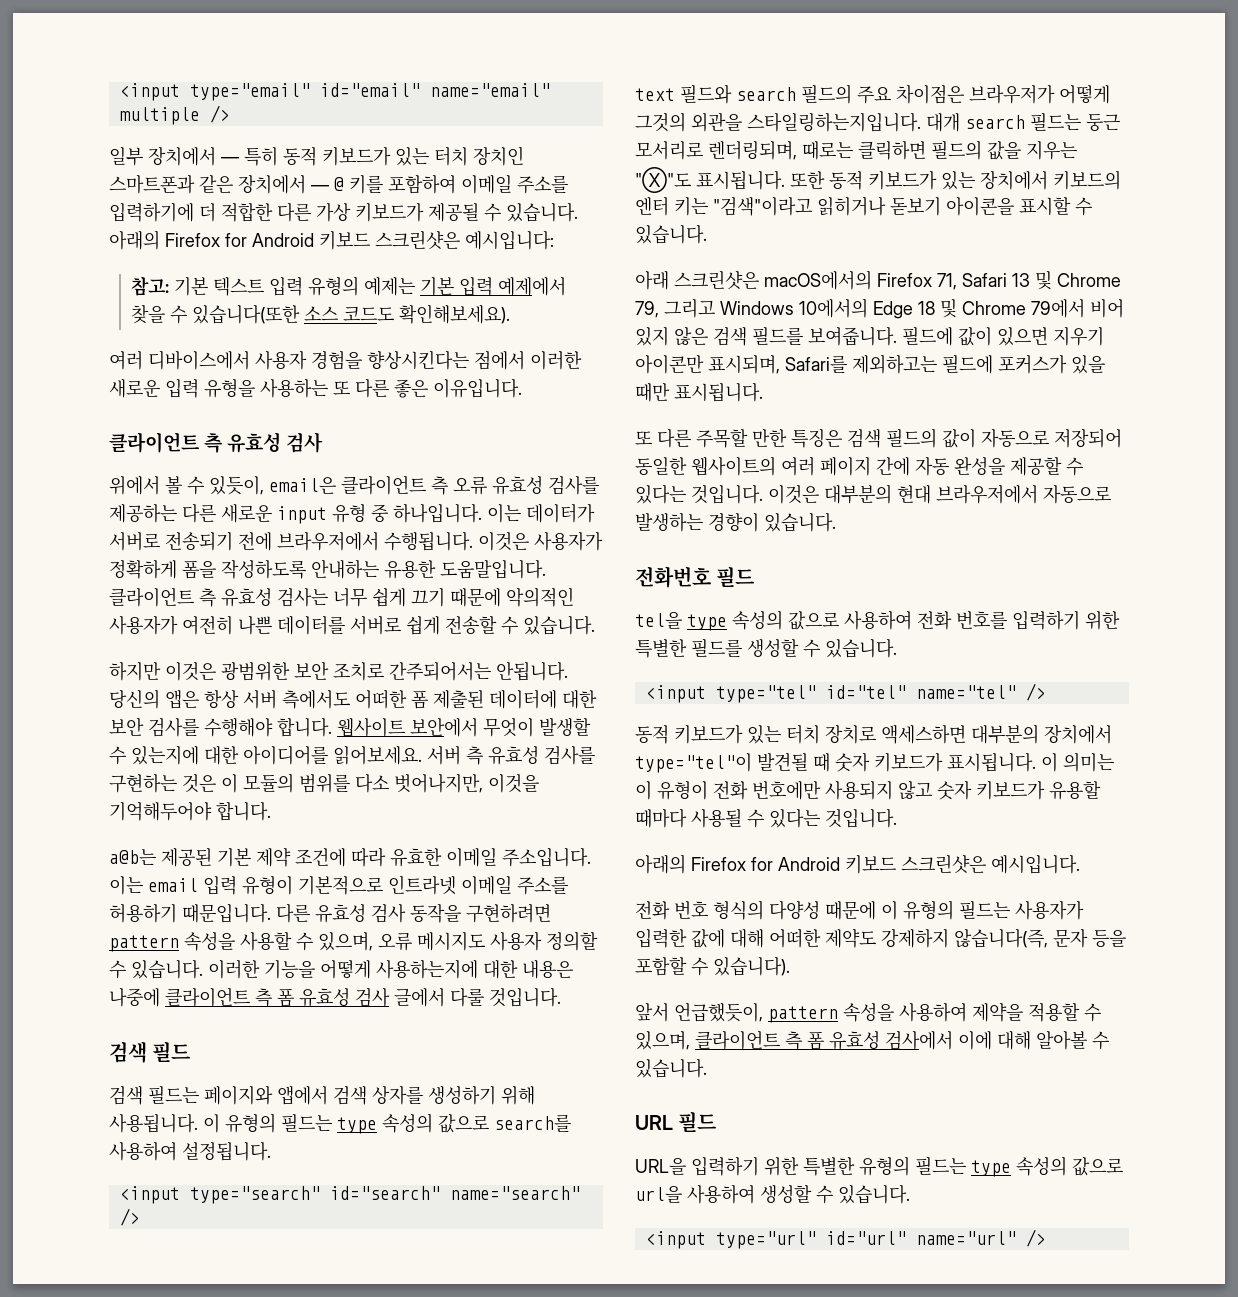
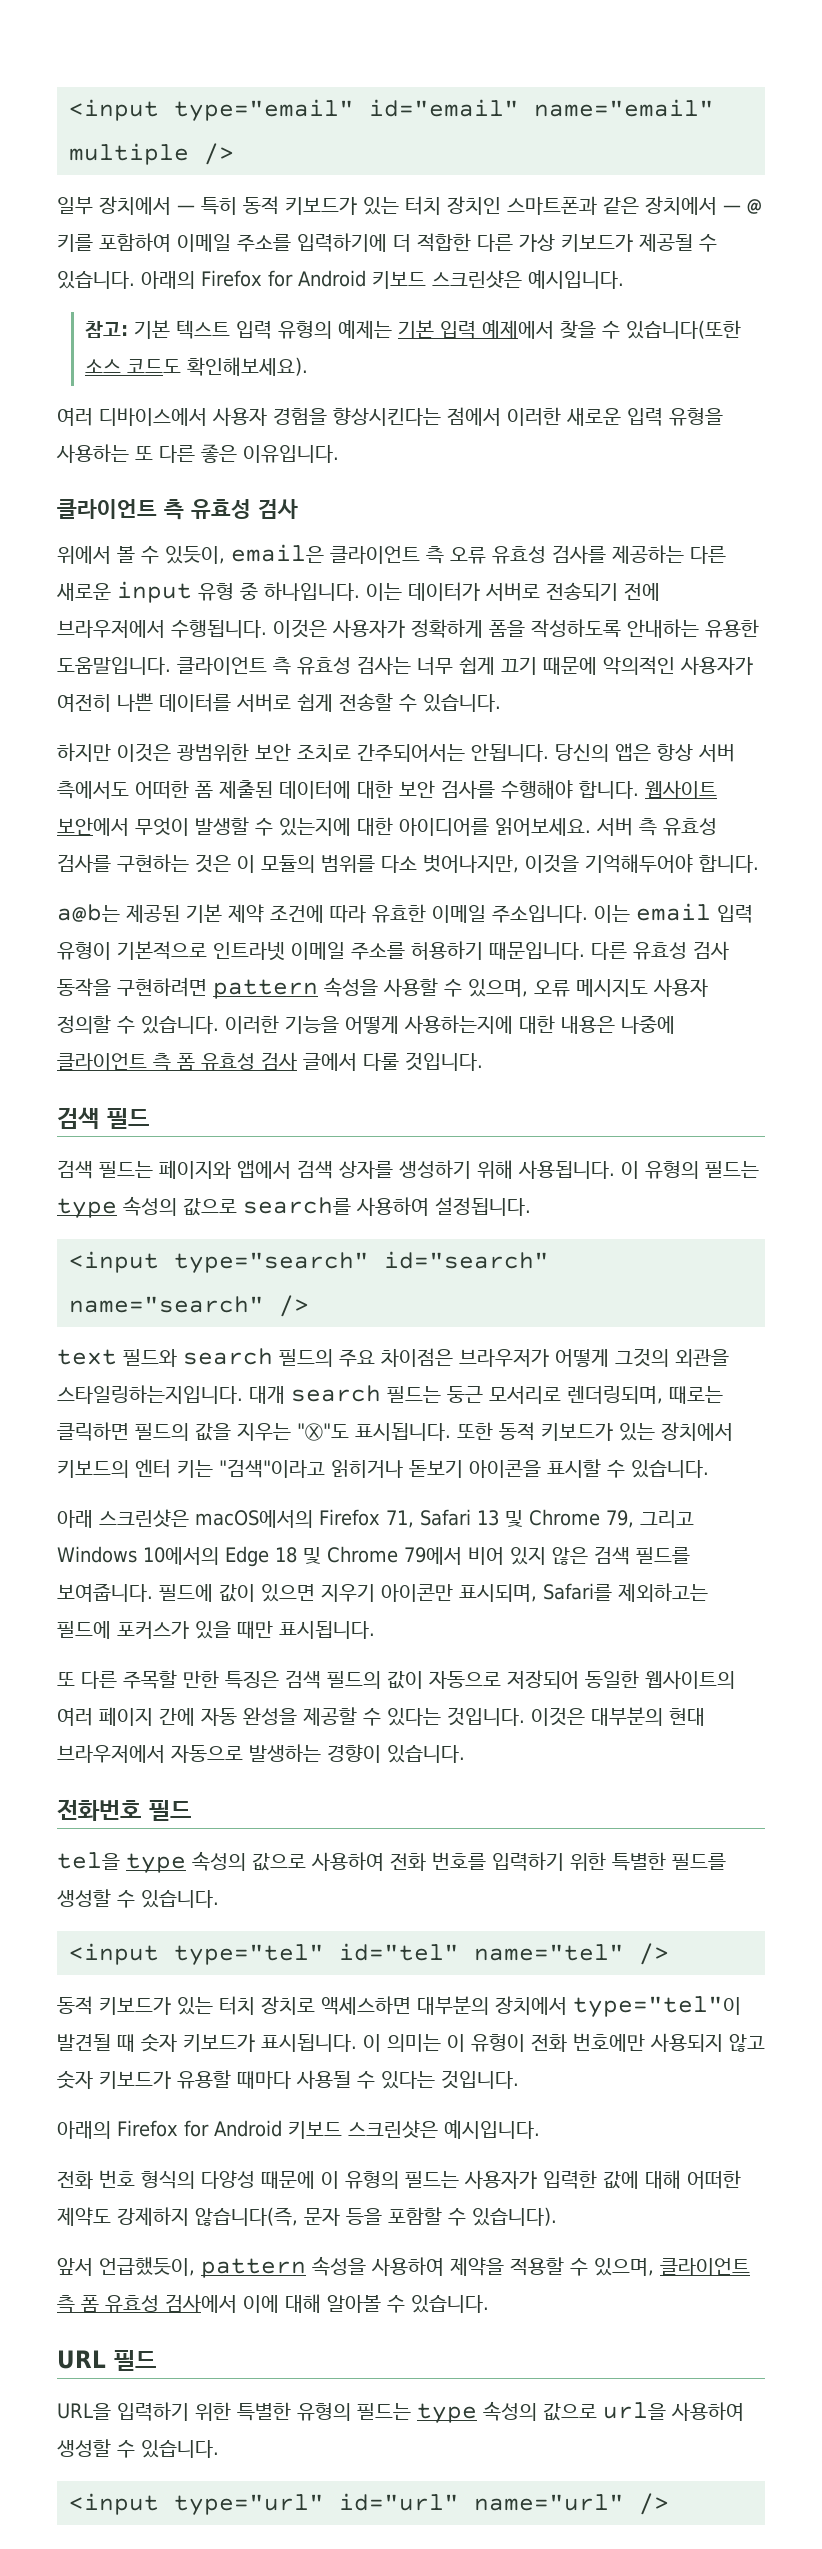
[465,230,554,250] 예시입니다: -> [527,270,624,289] 예시입니다.

